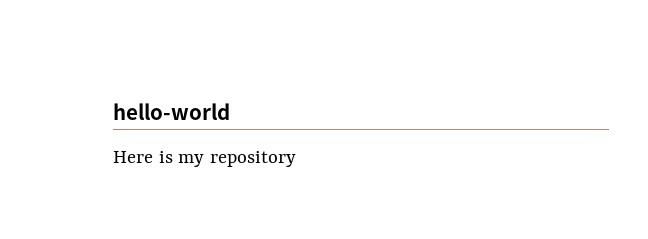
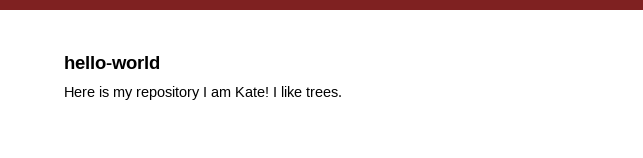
(297, 159) none -> [203,86,342,97] I am Kate! I like trees.

